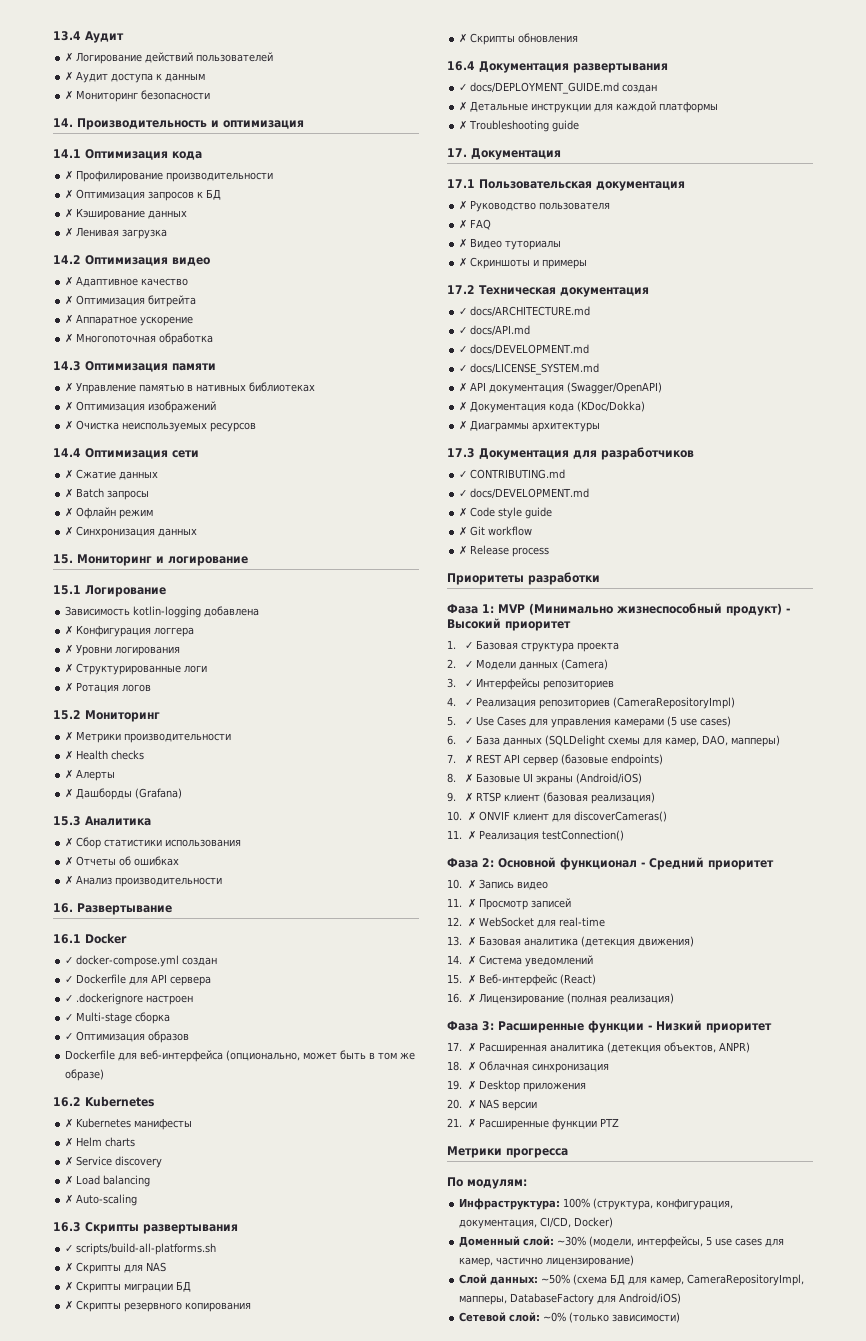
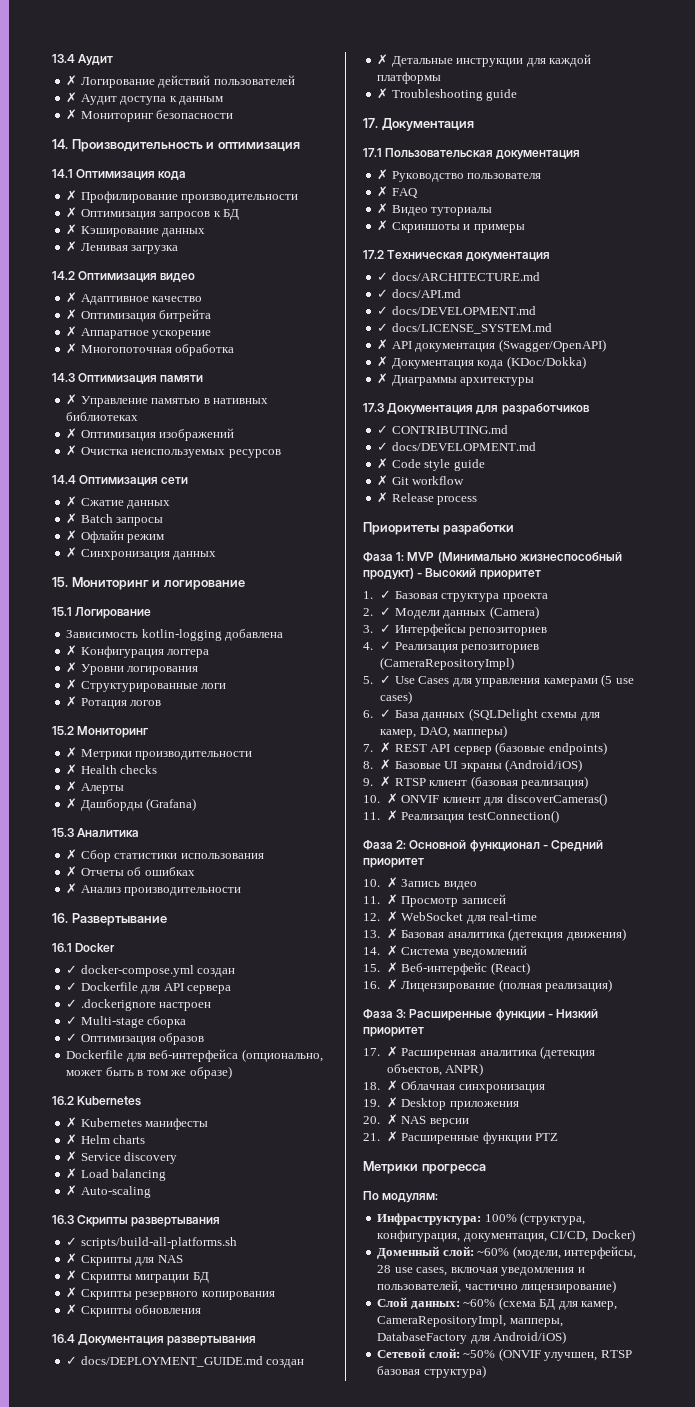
[557,1236,587,1246] ~30% -> [477,1248,510,1256] ~60%
[706,1236,785,1247] [459,1257,494,1267] 5 use cases для камер, -> [377,1265,585,1276] [377,1280,462,1293] 28 use cases, включая уведомления и пользователей,
[541,1274,571,1284] ~50% -> [463,1299,496,1307] ~60%
[543,1312,681,1323] ~0% (только зависимости) -> [463,1348,632,1361] [377,1365,486,1378] ~50% (ONVIF улучшен, RTSP базовая структура)

